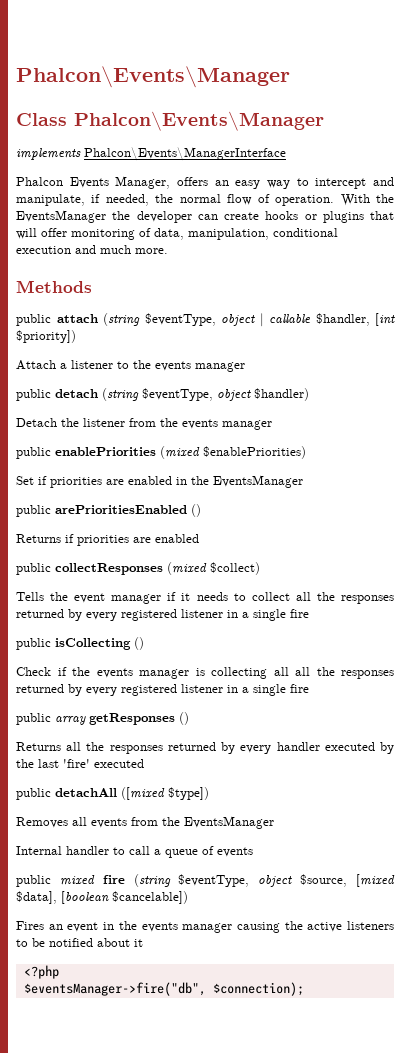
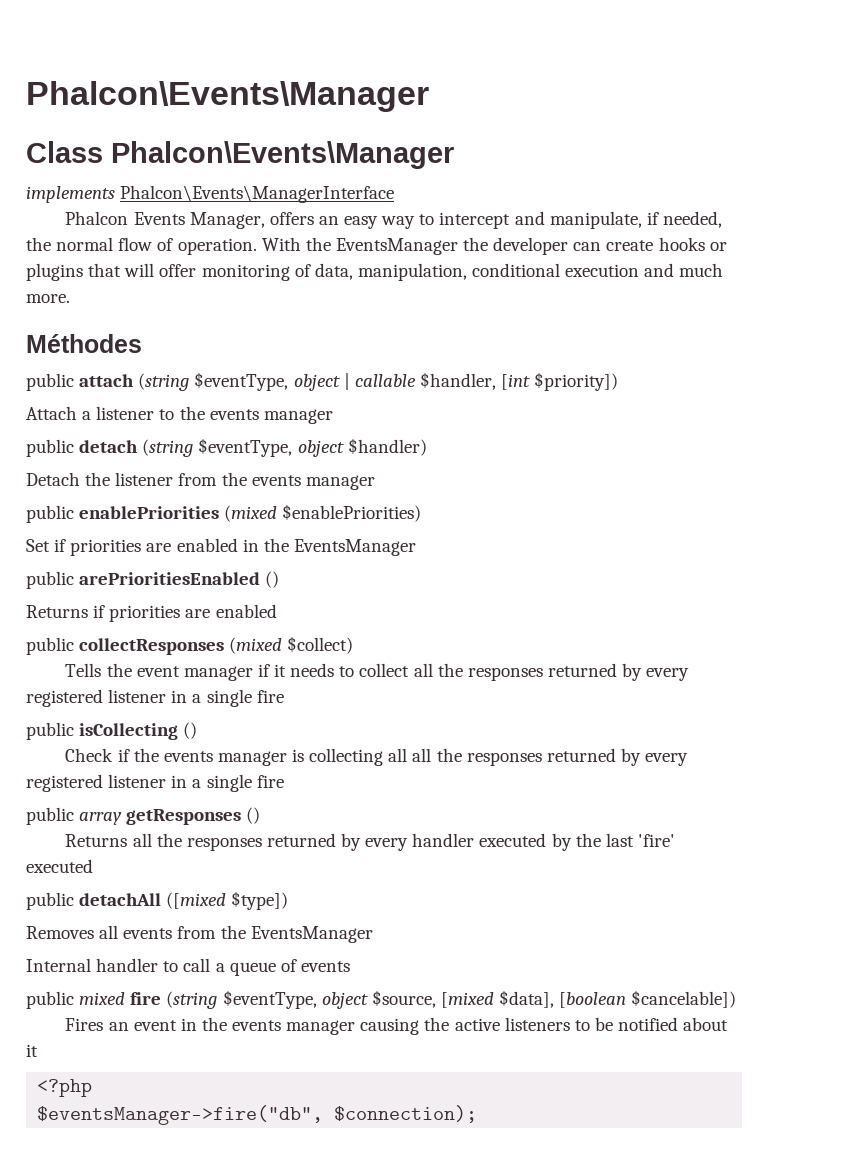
[16,280,92,293] Methods -> [26,334,142,353] Méthodes

